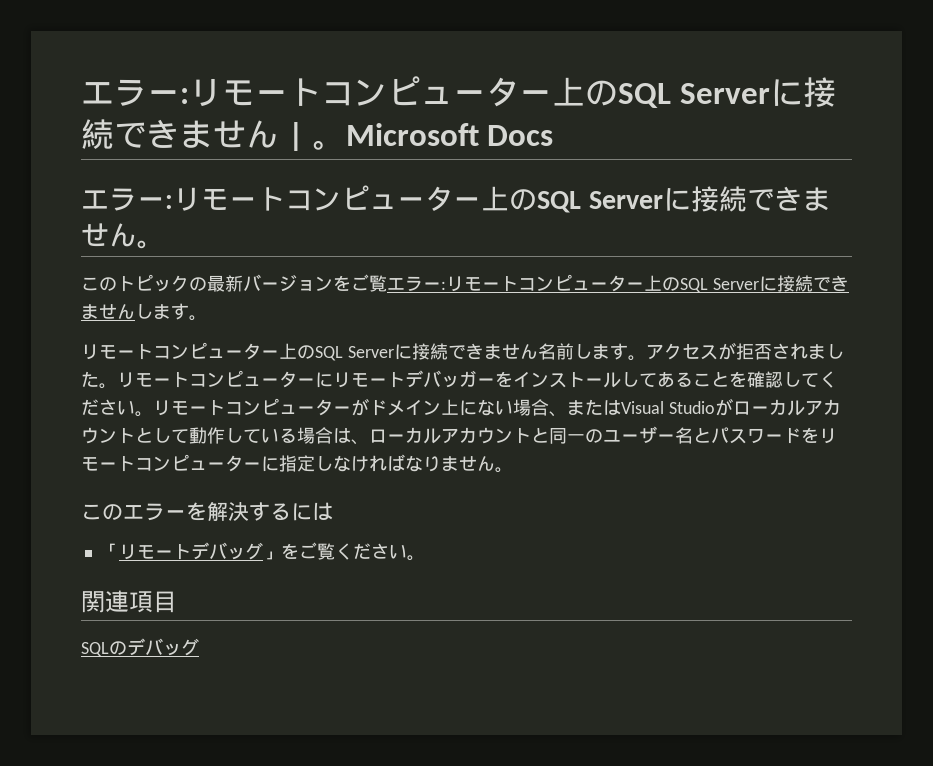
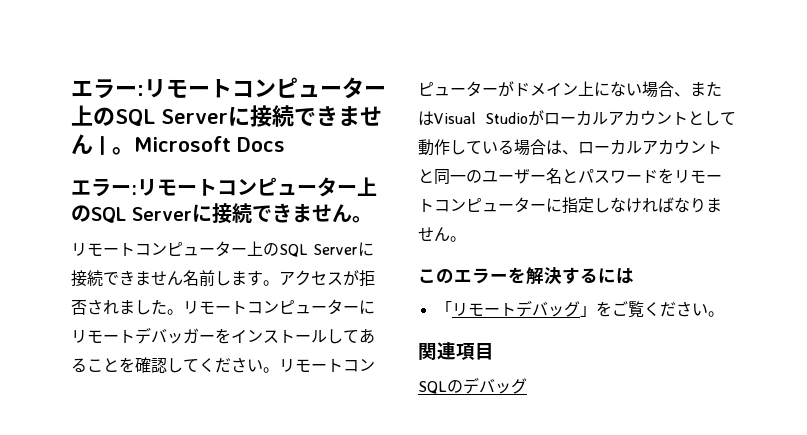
[81,274,849,293] [81,303,207,321] // このトピックの最新バージョンをご覧エラー:リモートコンピューター上のSQL Serverに接続できませんします。 -> (372, 219) none

